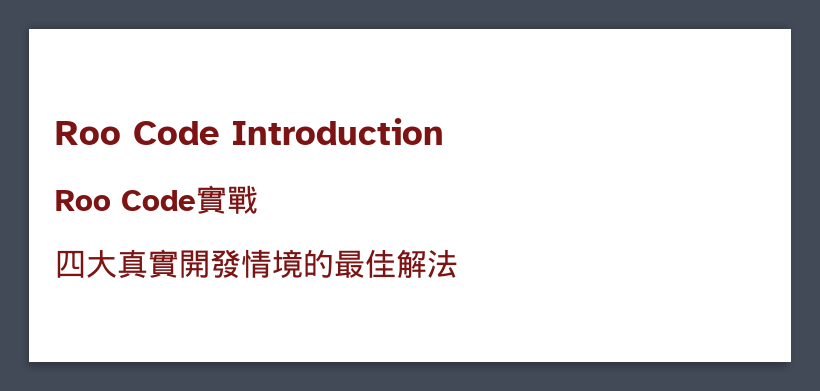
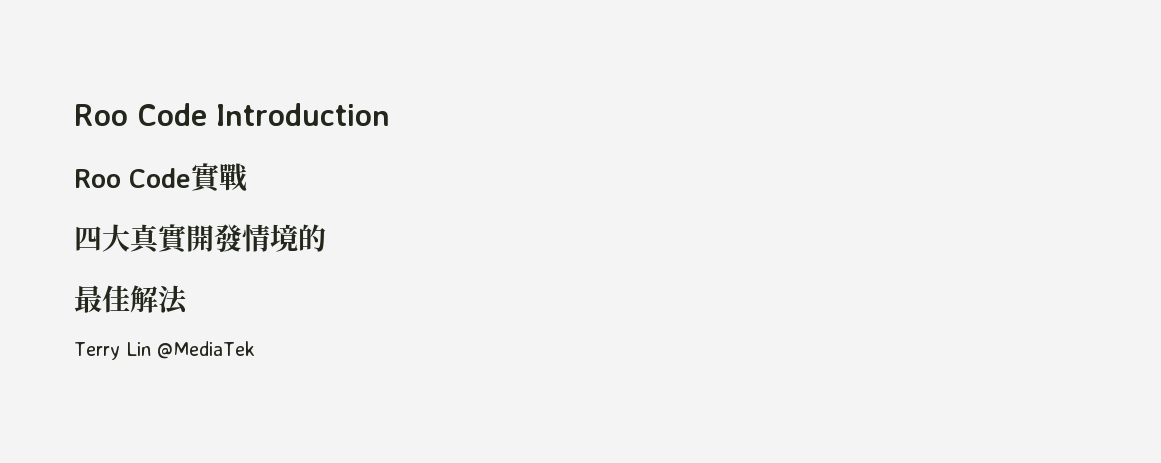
(334, 263) none -> (326, 238) //
(458, 263) none -> [74,341,255,360] // Terry Lin @MediaTek

